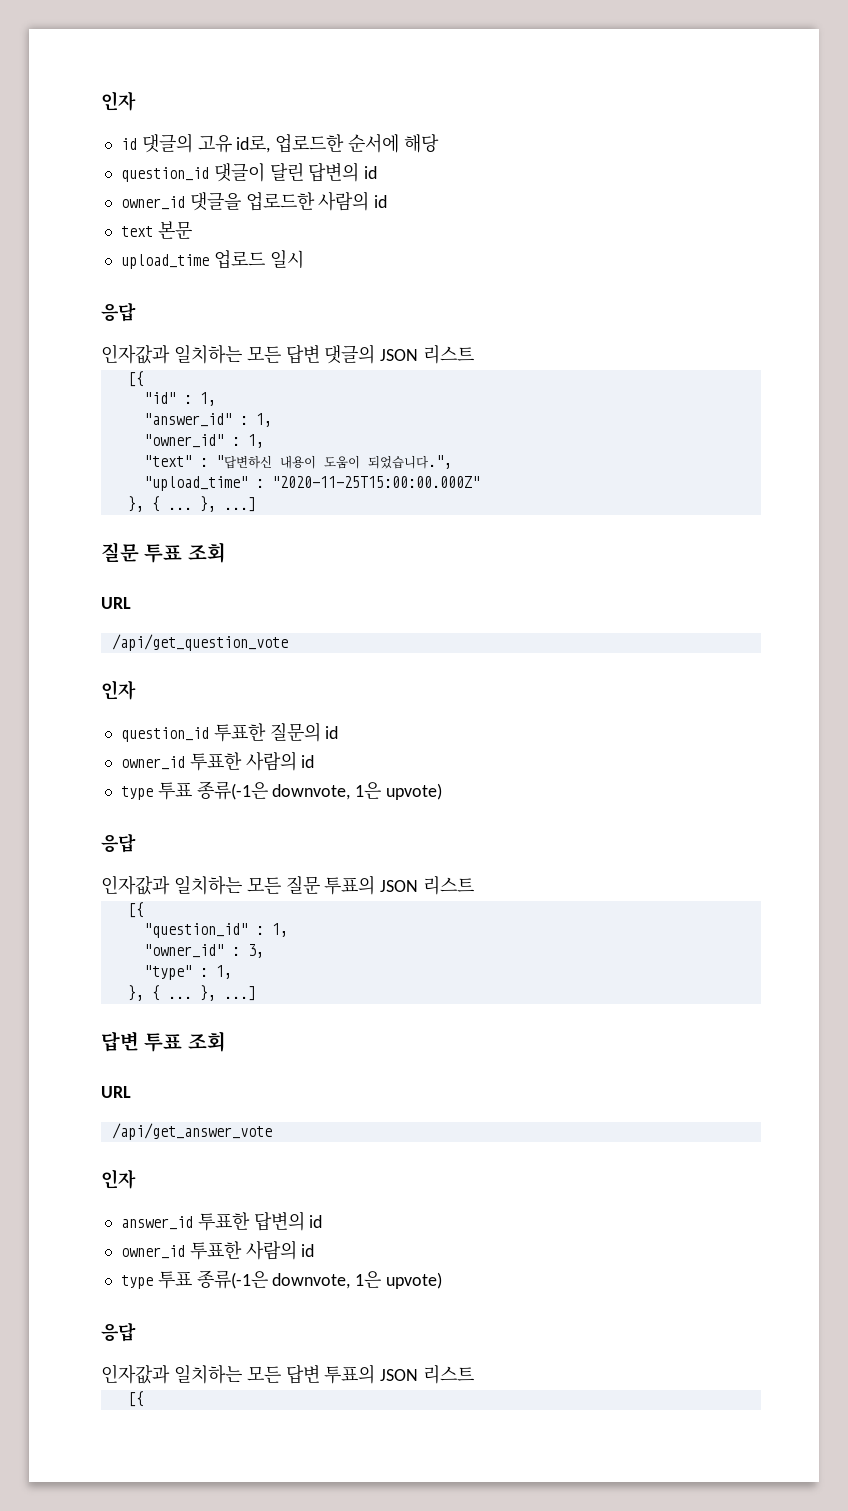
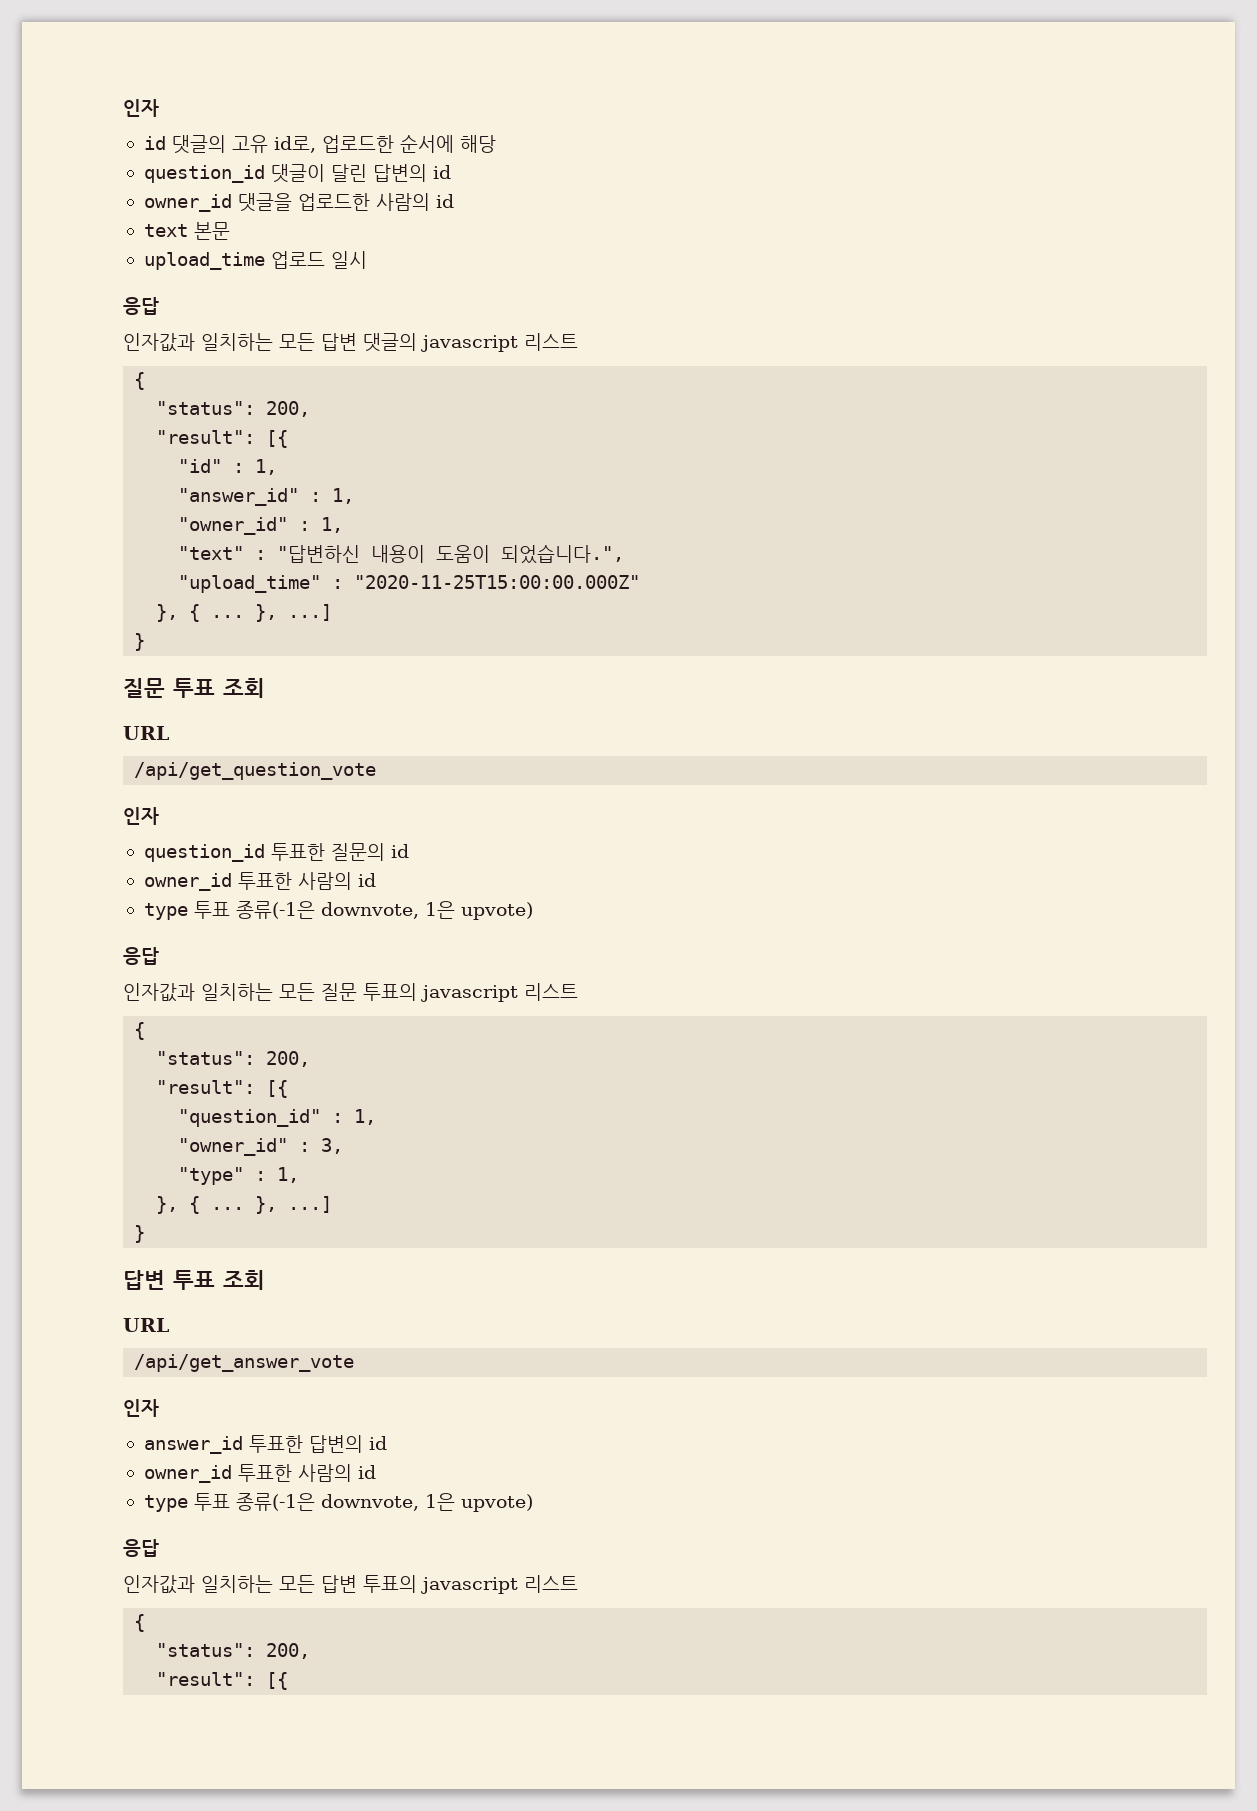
[380,345,475,364] JSON 리스트 // -> [421,333,578,352] [134,372,146,390] [156,401,311,417] [156,430,256,444] javascript 리스트 // { // "status": 200, // "result":
(256, 504) none -> [134,633,146,651] // }
[380,876,475,895] JSON 리스트 // -> [421,983,578,1002] [134,1022,146,1040] [156,1051,311,1067] [156,1080,256,1094] javascript 리스트 // { // "status": 200, // "result":
(256, 993) none -> [134,1225,146,1243] // }
[380,1365,475,1384] JSON 리스트 // -> [421,1575,578,1594] [134,1614,146,1632] [156,1643,311,1659] [156,1672,256,1686] javascript 리스트 // { // "status": 200, // "result":

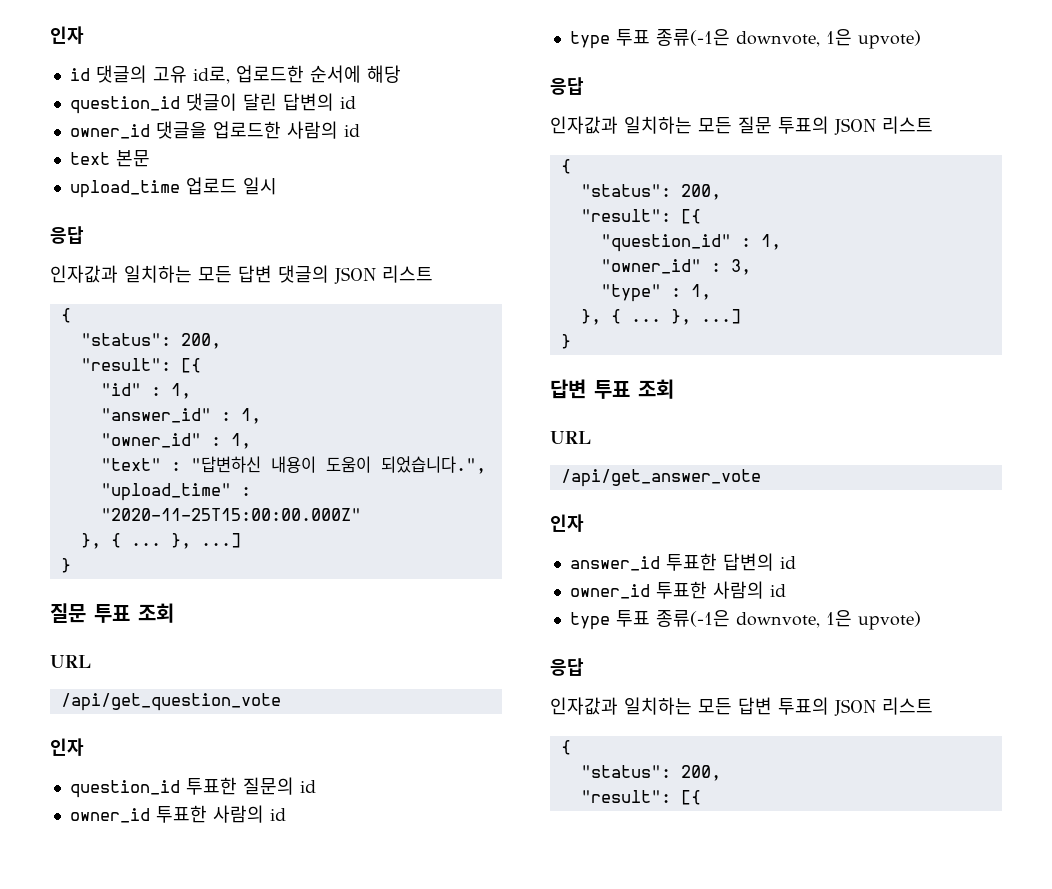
[421,335,518,352] javascript -> [334,267,376,284] JSON
[421,985,518,1002] javascript -> [834,118,876,135] JSON
[421,1577,518,1594] javascript -> [834,699,876,716] JSON

